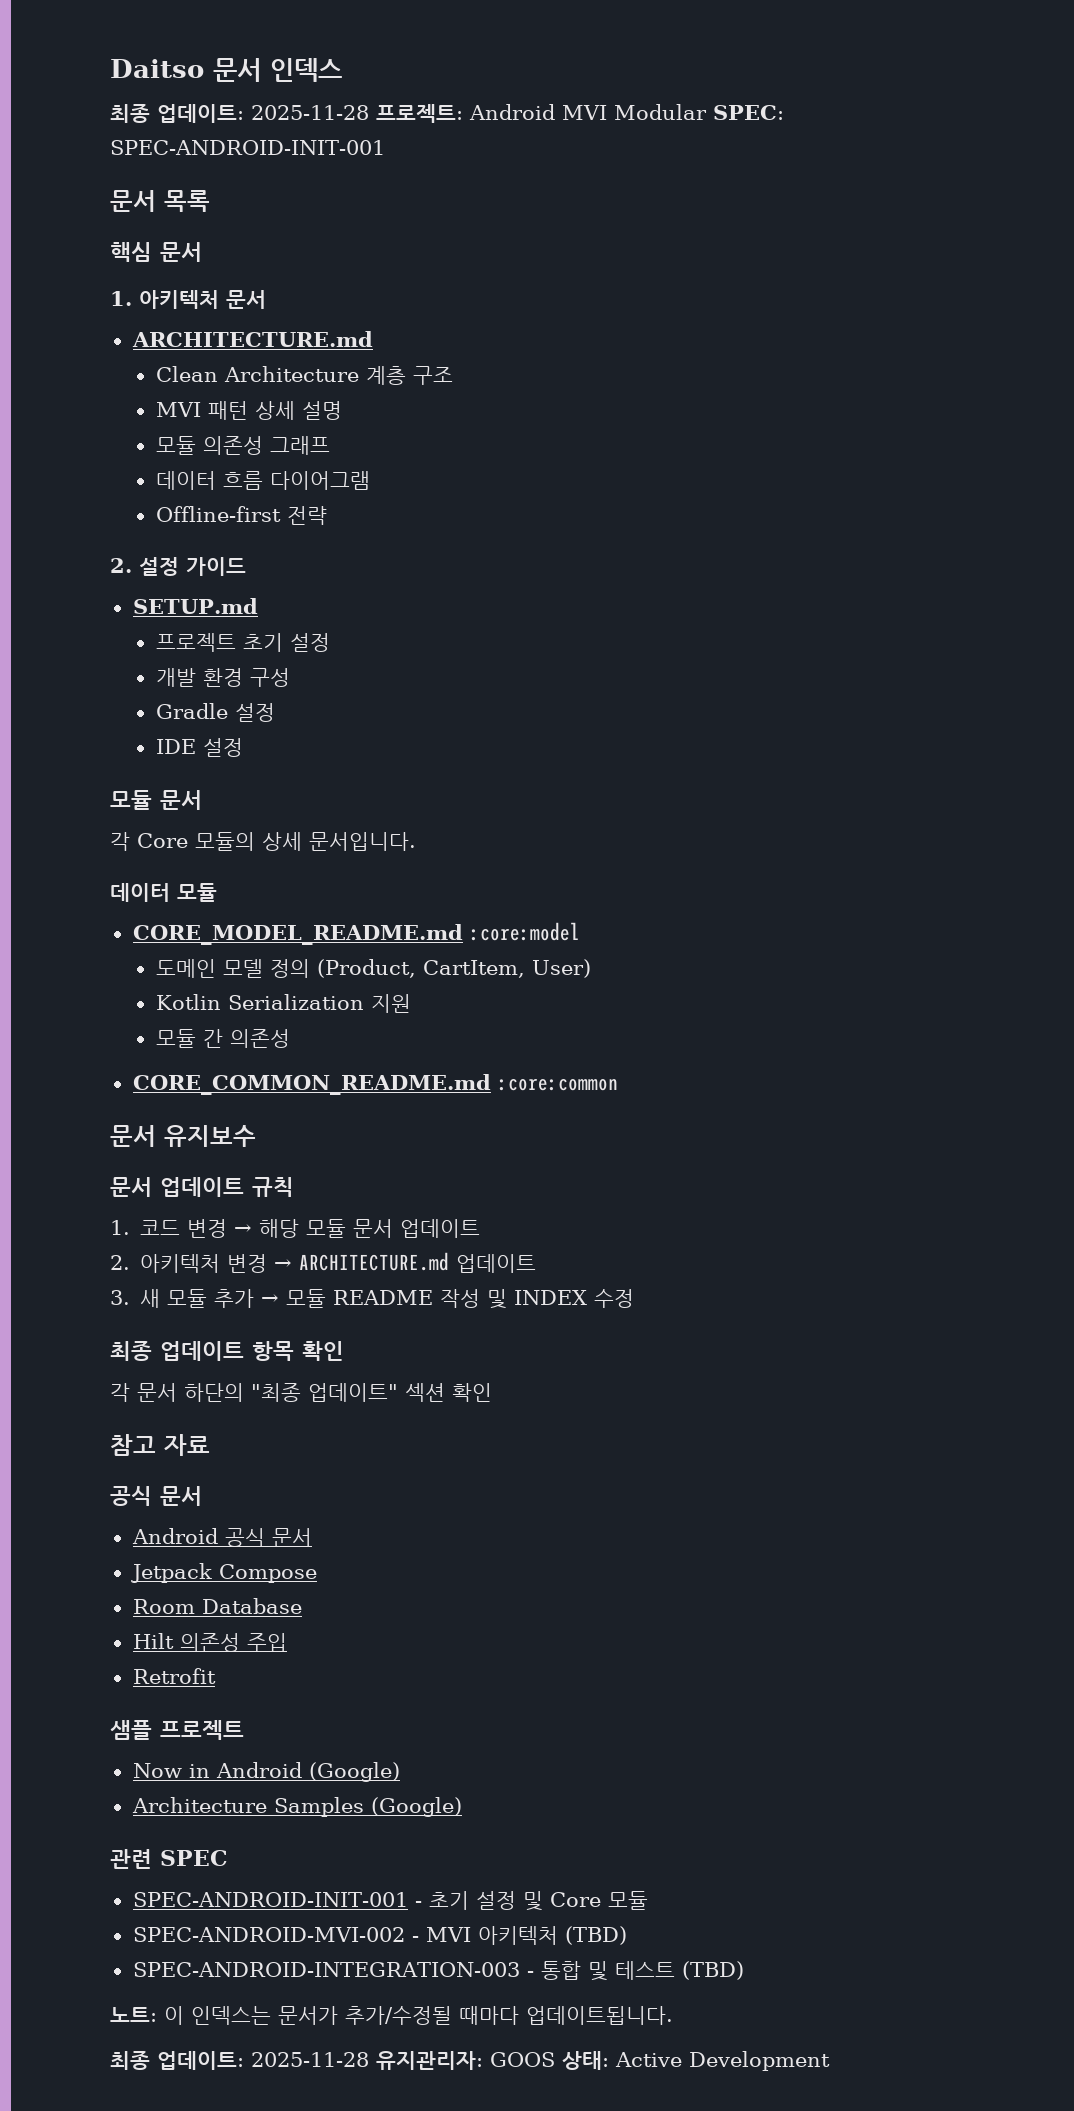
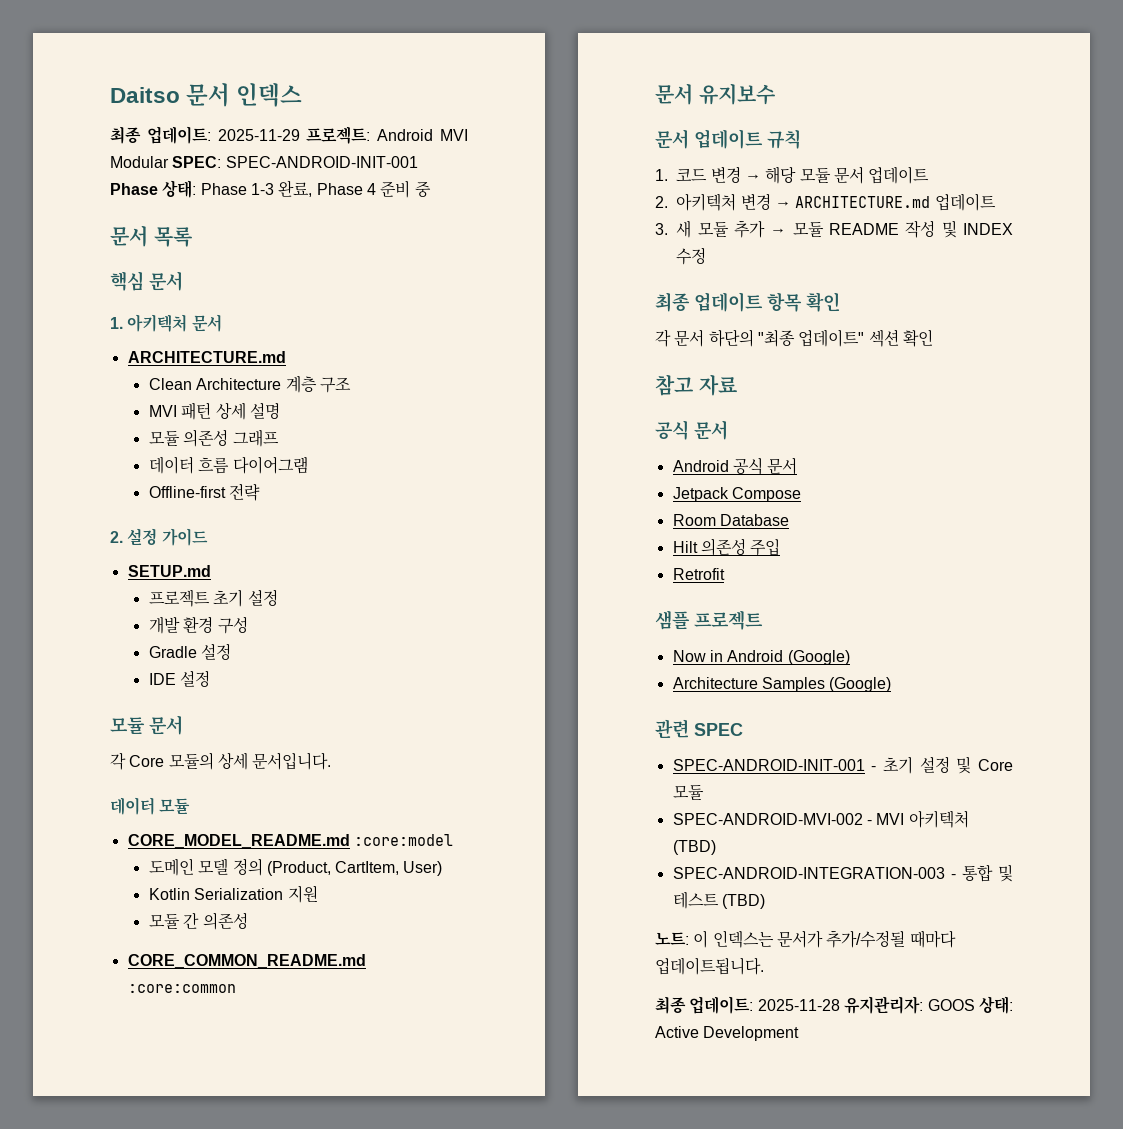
[251,105,369,120] 2025-11-28 -> [217,129,300,141] 2025-11-29
(385, 147) none -> [110,180,431,198] Phase 상태: Phase 1-3 완료, Phase 4 준비 중

